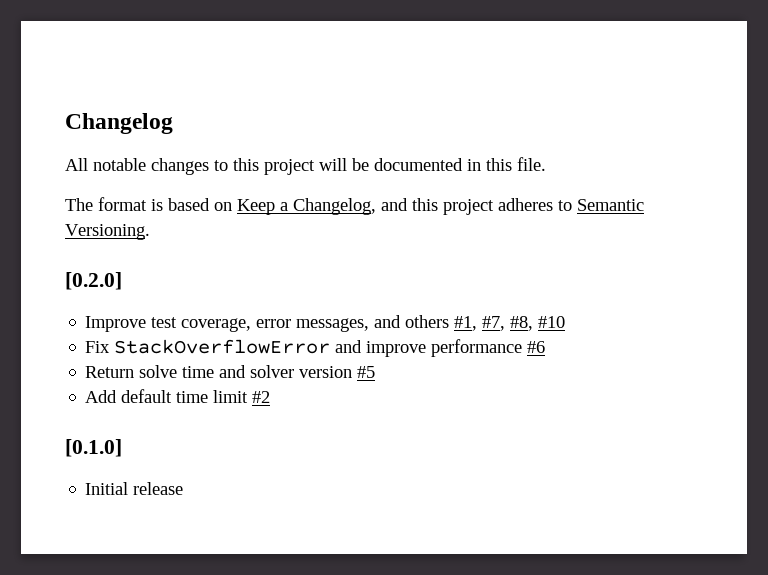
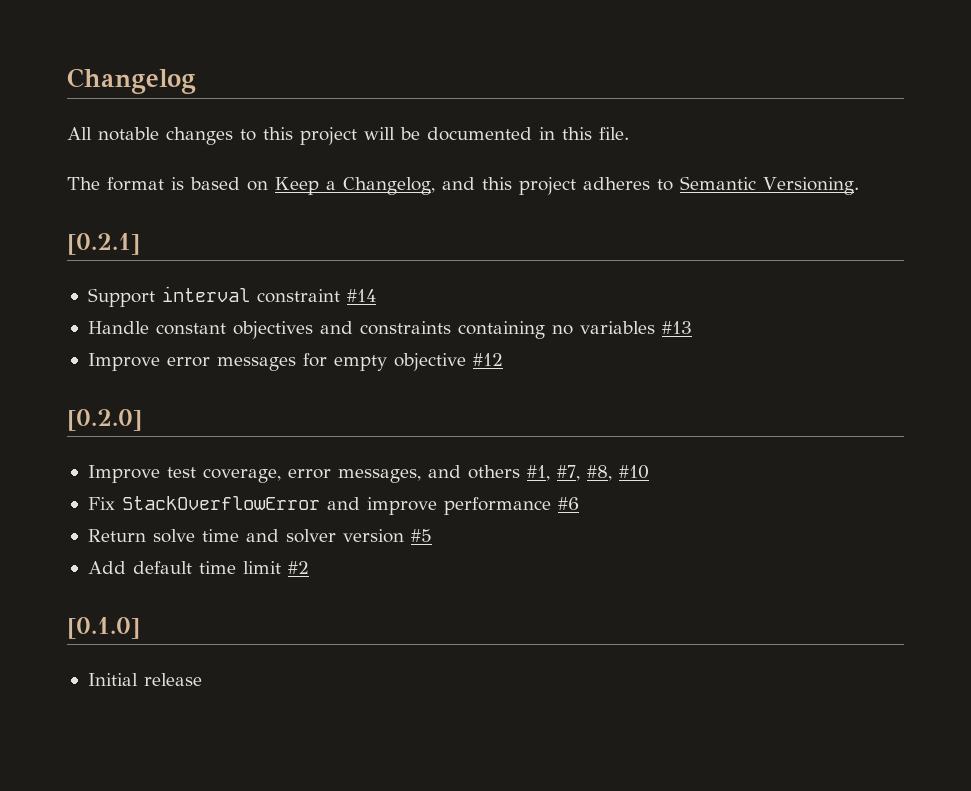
(150, 232) none -> [67,233,140,255] [87,286,376,307] [87,321,692,339] [87,353,503,371] // [0.2.1] // Support interval constraint #14 // Handle constant objectives and constraints containing no variables #13 // Improve error messages for empty objective #12

